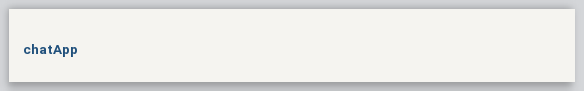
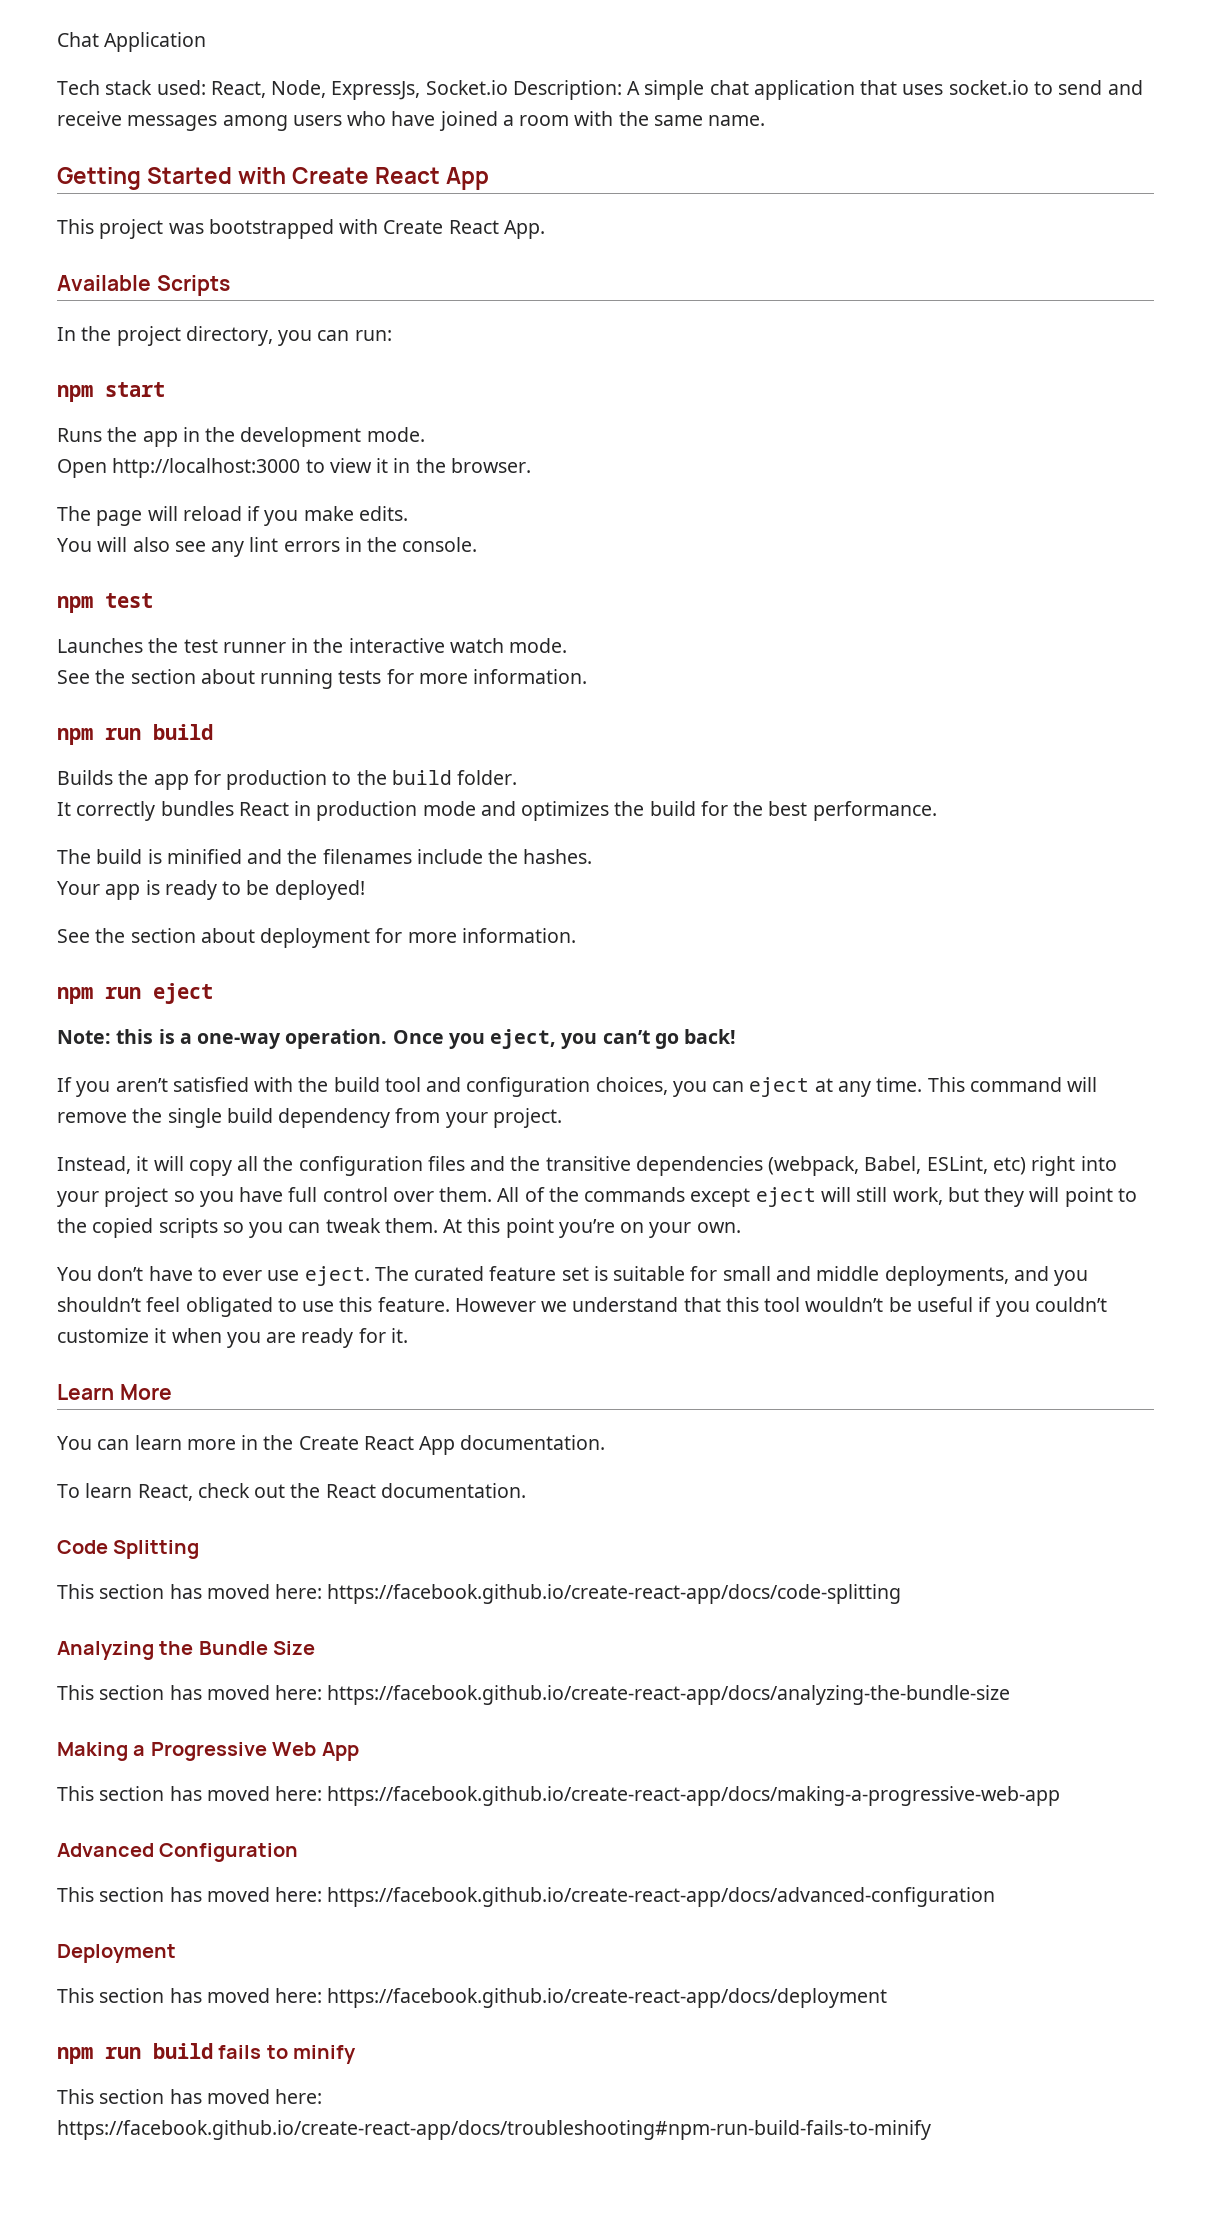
[23,44,78,57] chatApp -> [57,32,207,52] [57,80,1143,100] [57,111,766,131] [57,167,490,190] [57,219,545,239] [57,275,230,296] [57,326,392,346] [57,382,165,402] [57,427,425,447] [57,458,531,478] [57,506,408,526] [57,537,478,557] [57,593,153,613] [57,638,568,653] [57,669,588,689] [57,724,213,745] [57,770,518,790] [57,801,937,821] [57,849,593,864] [57,880,365,900] [57,928,576,948] [57,983,213,1004] [57,1029,737,1049] [57,1077,1098,1097] [57,1108,562,1128] [57,1156,1117,1176] [57,1187,1137,1207] [57,1218,741,1238] [57,1266,1089,1286] [57,1297,1107,1317] [57,1328,408,1348] [57,1384,172,1400] [57,1435,606,1455] [57,1483,526,1501] [57,1540,200,1559] [57,1584,902,1604] [57,1641,316,1660] [57,1685,1011,1705] [57,1742,359,1761] [57,1786,1061,1806] [57,1843,299,1862] [57,1887,996,1907] [57,1944,176,1963] [57,1988,888,2008] [57,2043,357,2064] [57,2089,323,2104] [57,2120,931,2140] Chat Application // Tech stack used: React, Node, ExpressJs, Socket.io Description: A simple chat application that uses socket.io to send and receive messages among users who have joined a room with the same name. // Getting Started with Create React App // This project was bootstrapped with Create React App. // Available Scripts // In the project directory, you can run: // npm start // Runs the app in the development mode. // Open http://localhost:3000 to view it in the browser. // The page will reload if you make edits. // You will also see any lint errors in the console. // npm test // Launches the test runner in the interactive watch mode. // See the section about running tests for more information. // npm run build // Builds the app for production to the build folder. // It correctly bundles React in production mode and optimizes the build for the best performance. // The build is minified and the filenames include the hashes. // Your app is ready to be deployed! // See the section about deployment for more information. // npm run eject // Note: this is a one-way operation. Once you eject, you can’t go back! // If you aren’t satisfied with the build tool and configuration choices, you can eject at any time. This command will remove the single build dependency from your project. // Instead, it will copy all the configuration files and the transitive dependencies (webpack, Babel, ESLint, etc) right into your project so you have full control over them. All of the commands except eject will still work, but they will point to the copied scripts so you can tweak them. At this point you’re on your own. // You don’t have to ever use eject. The curated feature set is suitable for small and middle deployments, and you shouldn’t feel obligated to use this feature. However we understand that this tool wouldn’t be useful if you couldn’t customize it when you are ready for it. // Learn More // You can learn more in the Create React App documentation. // To learn React, check out the React documentation. // Code Splitting // This section has moved here: https://facebook.github.io/create-react-app/docs/code-splitting // Analyzing the Bundle Size // This section has moved here: https://facebook.github.io/create-react-app/docs/analyzing-the-bundle-size // Making a Progressive Web App // This section has moved here: https://facebook.github.io/create-react-app/docs/making-a-progressive-web-app // Advanced Configuration // This section has moved here: https://facebook.github.io/create-react-app/docs/advanced-configuration // Deployment // This section has moved here: https://facebook.github.io/create-react-app/docs/deployment // npm run build fails to minify // This section has moved here: https://facebook.github.io/create-react-app/docs/troubleshooting#npm-run-build-fails-to-minify

